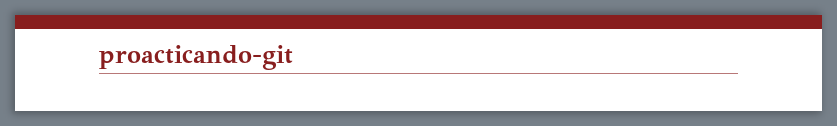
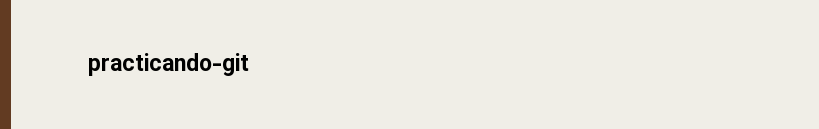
[99,45,293,70] proacticando-git -> [88,53,249,76] practicando-git

